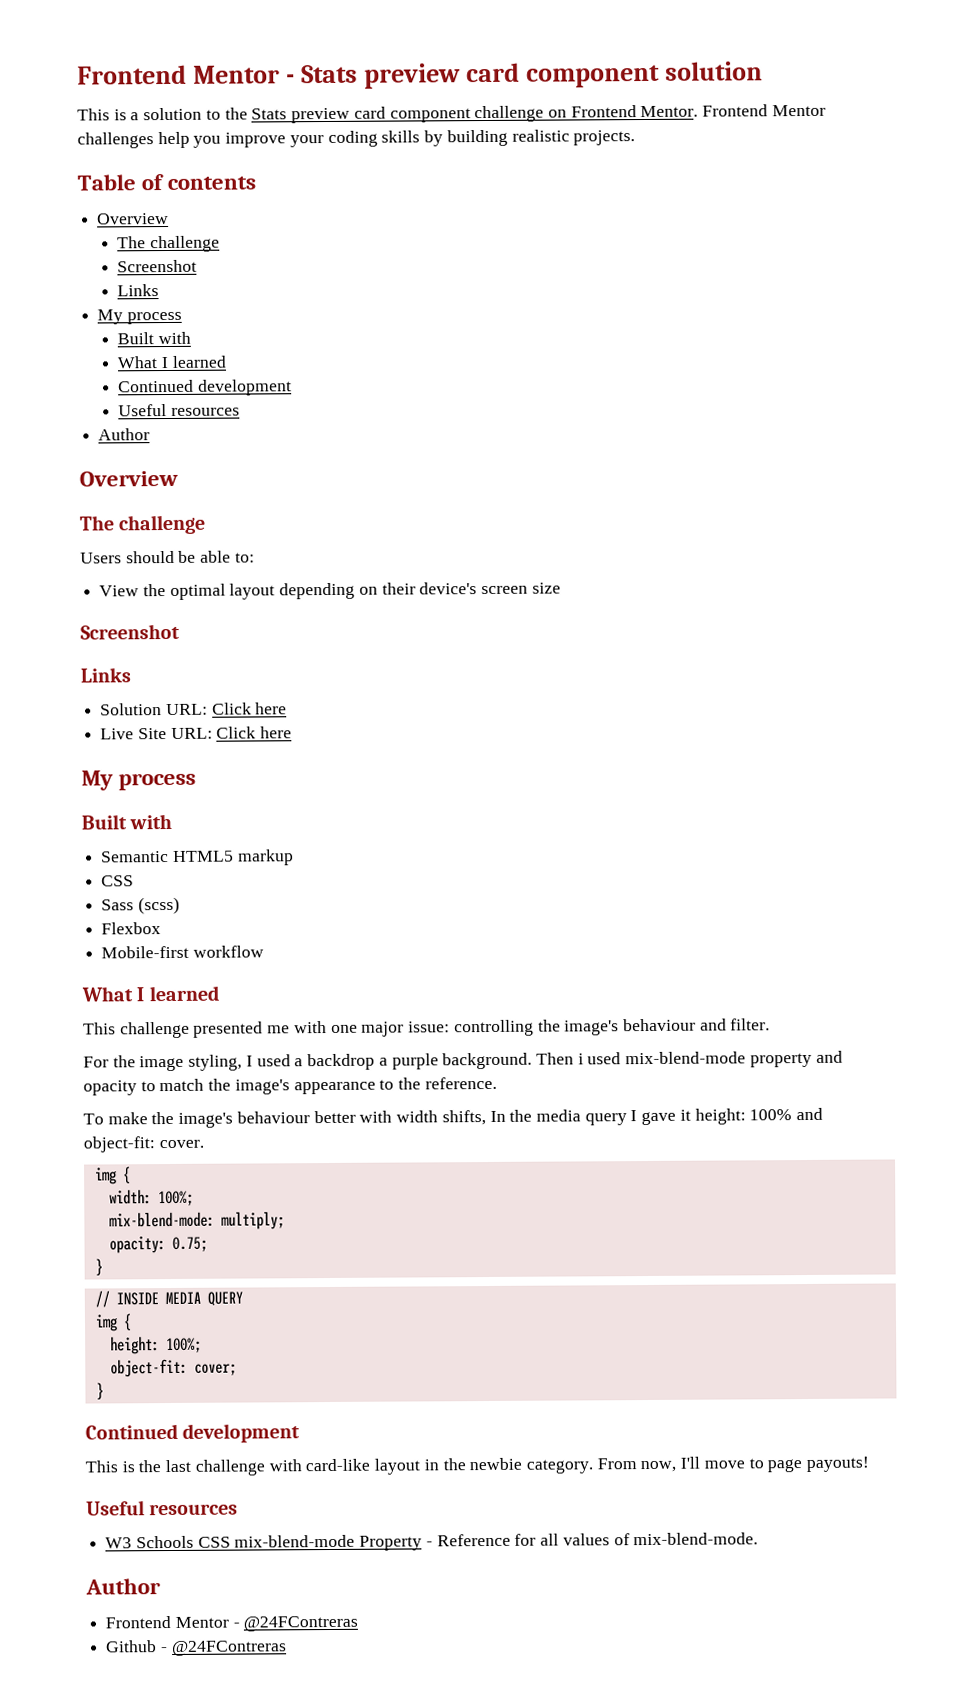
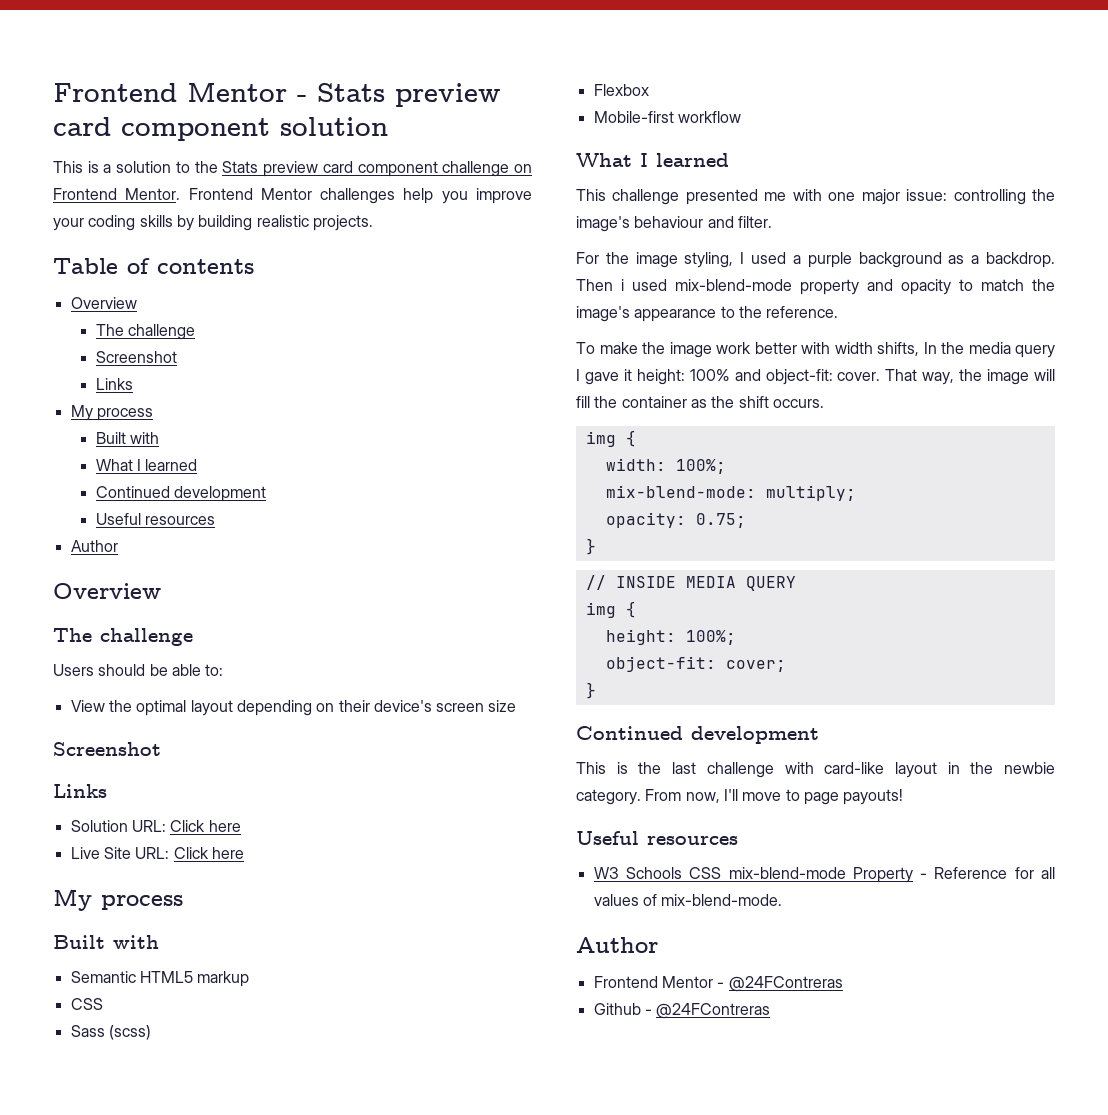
[307,1052,533,1071] backdrop a purple background. -> [807,252,1055,268] purple background as a backdrop.
[178,1111,310,1128] image's behaviour -> [669,342,751,358] image work
(204, 1144) none -> [885,369,1055,385] [576,396,824,408] That way, the image will fill the container as the shift occurs.

